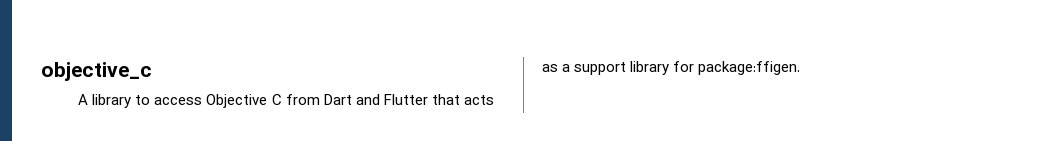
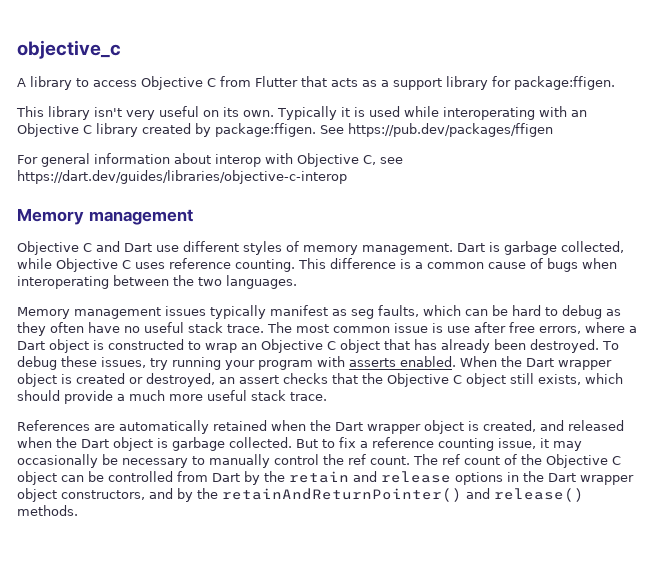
[323,94,380,105] Dart and -> (251, 81) none
(801, 68) none -> [16,106,587,120] [17,123,553,137] [17,153,403,167] [17,170,347,184] [17,208,193,225] [17,241,624,255] [17,258,617,272] [17,275,297,289] [17,305,621,319] [17,322,637,336] [17,339,619,353] [17,356,612,370] [17,373,623,387] [17,390,327,404] [17,420,624,434] [17,437,582,451] [17,454,621,468] [17,471,634,485] [17,488,584,502] [17,505,78,516] // This library isn't very useful on its own. Typically it is used while interoperating with an Objective C library created by package:ffigen. See https://pub.dev/packages/ffigen // For general information about interop with Objective C, see https://dart.dev/guides/libraries/objective-c-interop // Memory management // Objective C and Dart use different styles of memory management. Dart is garbage collected, while Objective C uses reference counting. This difference is a common cause of bugs when interoperating between the two languages. // Memory management issues typically manifest as seg faults, which can be hard to debug as they often have no useful stack trace. The most common issue is use after free errors, where a Dart object is constructed to wrap an Objective C object that has already been destroyed. To debug these issues, try running your program with asserts enabled. When the Dart wrapper object is created or destroyed, an assert checks that the Objective C object still exists, which should provide a much more useful stack trace. // References are automatically retained when the Dart wrapper object is created, and released when the Dart object is garbage collected. But to fix a reference counting issue, it may occasionally be necessary to manually control the ref count. The ref count of the Objective C object can be controlled from Dart by the retain and release options in the Dart wrapper object constructors, and by the retainAndReturnPointer() and release() methods.

